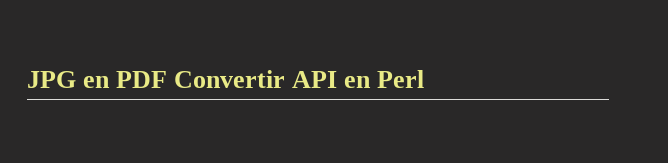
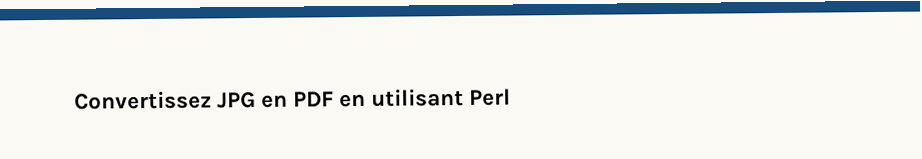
(27, 79) none -> [74,91,212,110] Convertissez
[174,70,372,88] Convertir API en -> [339,88,465,108] en utilisant

